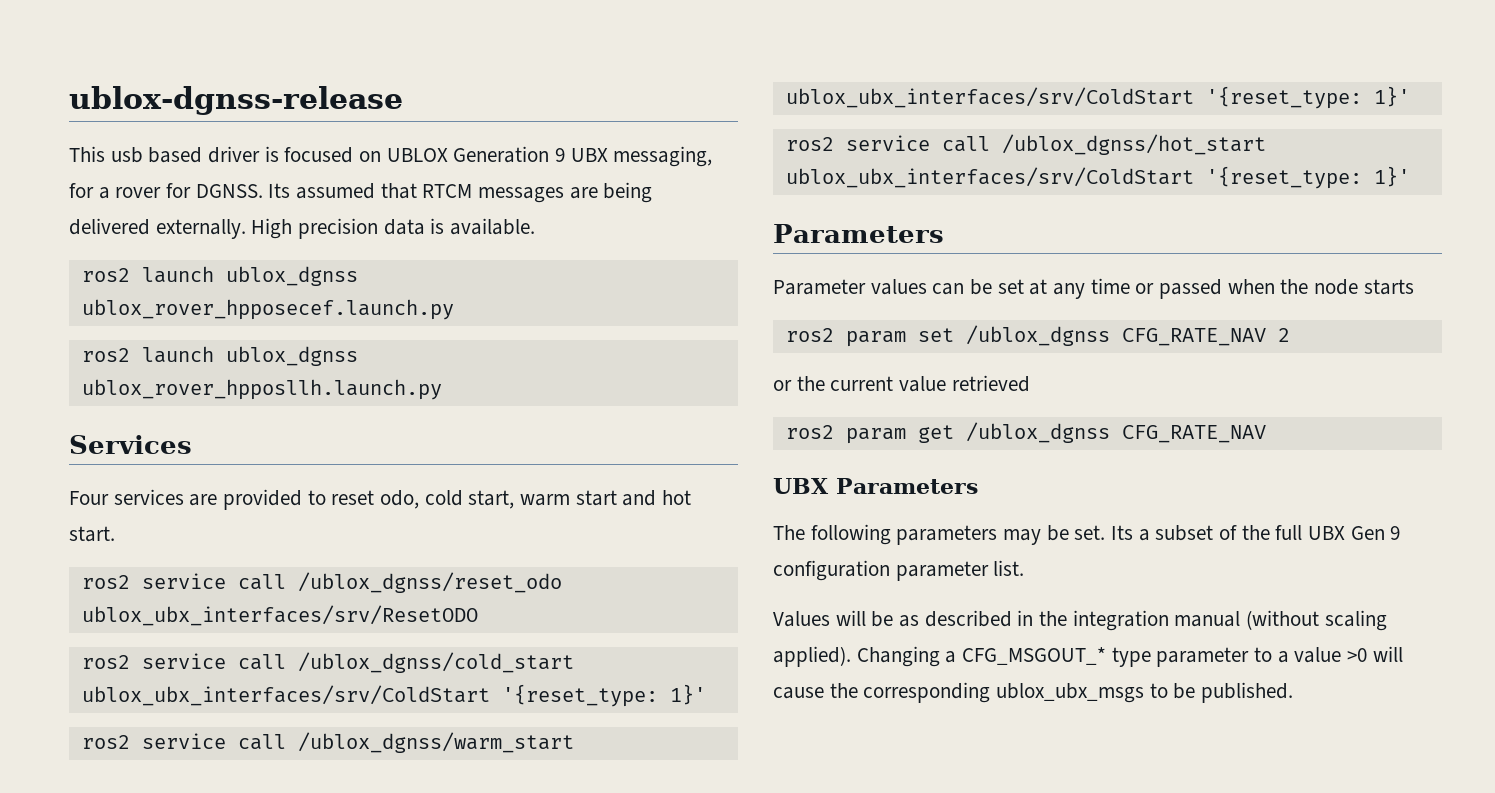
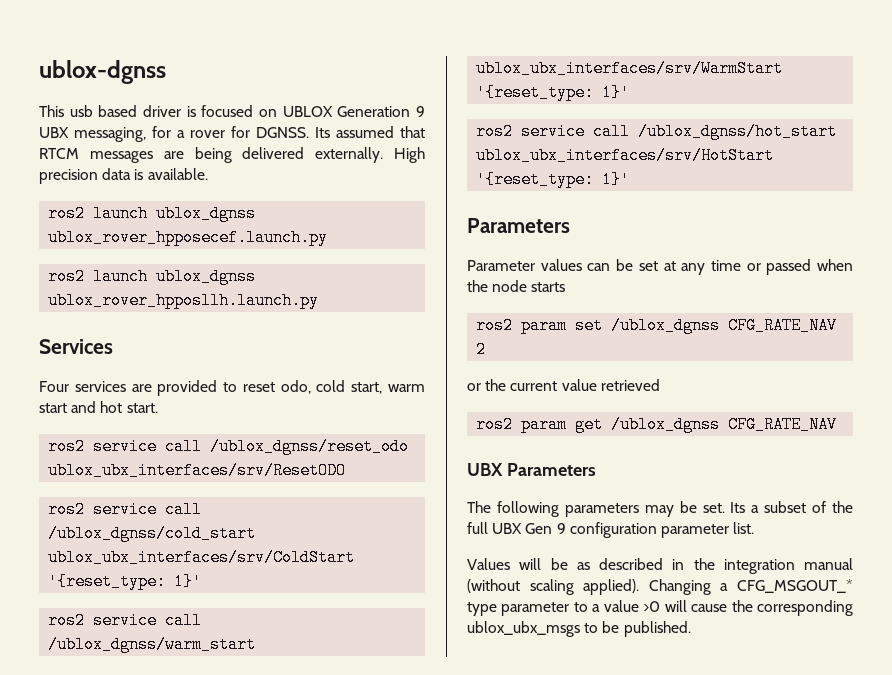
[69,86,403,115] ublox-dgnss-release -> [39,60,166,84] ublox-dgnss
[785,87,1194,108] ublox_ubx_interfaces/srv/ColdStart -> [476,60,784,77] ublox_ubx_interfaces/srv/WarmStart
[785,167,1194,188] ublox_ubx_interfaces/srv/ColdStart -> [476,147,775,164] ublox_ubx_interfaces/srv/HotStart

